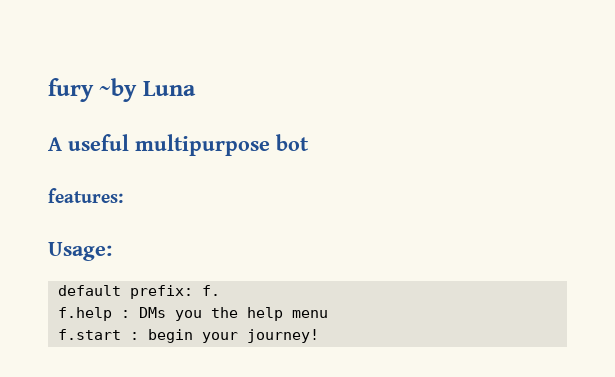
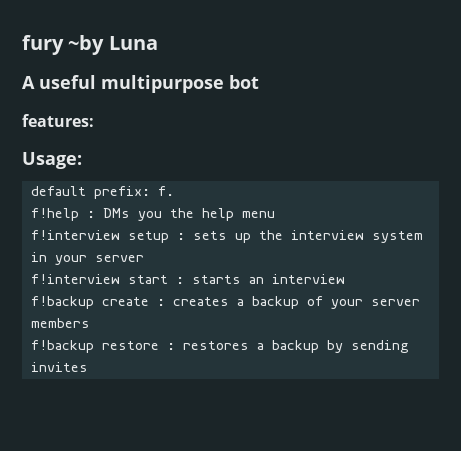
[58,307,113,321] f.help -> [30,208,79,221] f!help
[58,329,320,343] f.start : begin your journey! -> [30,230,423,243] [30,252,144,265] [30,274,345,284] [30,296,420,309] [30,318,90,328] [30,340,409,353] [30,362,88,372] f!interview setup : sets up the interview system in your server // f!interview start : starts an interview // f!backup create : creates a backup of your server members // f!backup restore : restores a backup by sending invites

